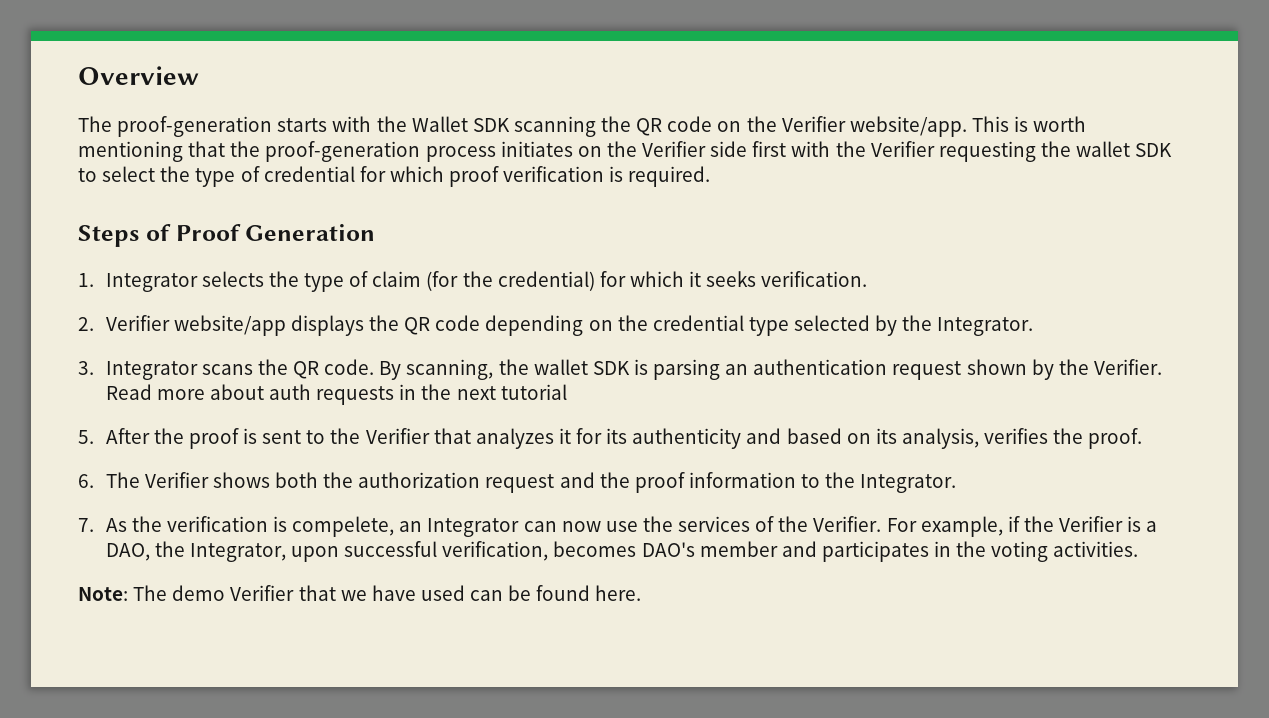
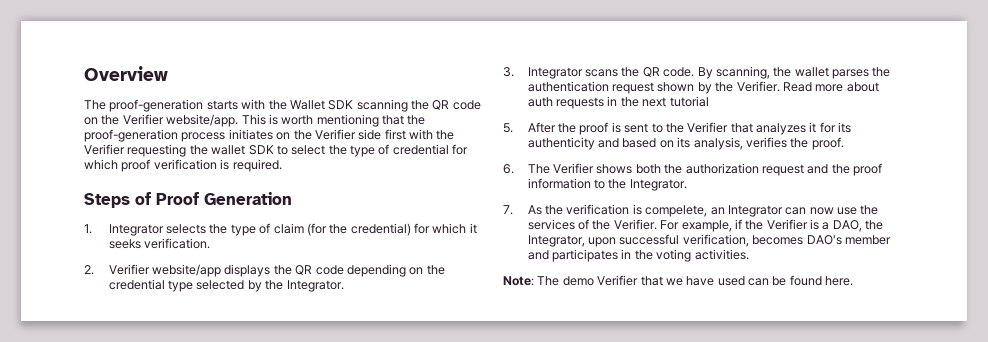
[592,359,749,380] SDK is parsing an -> [832,67,891,79] parses the

